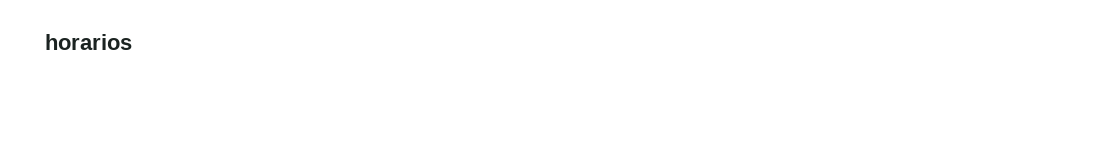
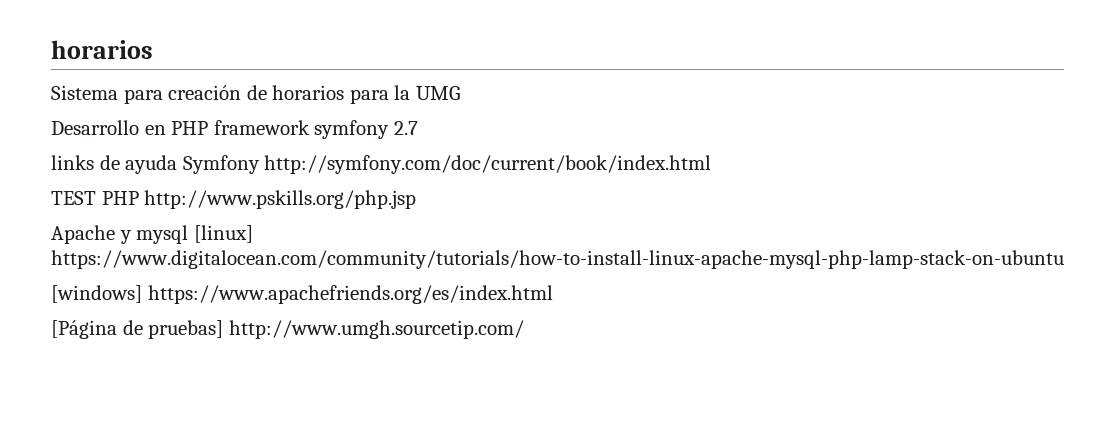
[45,34,132,50] horarios -> [51,40,153,59] [51,85,460,104] [51,120,418,139] [51,155,712,174] [51,190,417,209] [51,225,253,244] [51,250,1064,269] [51,285,553,304] [51,320,524,339] horarios // Sistema para creación de horarios para la UMG // Desarrollo en PHP framework symfony 2.7 // links de ayuda Symfony http://symfony.com/doc/current/book/index.html // TEST PHP http://www.pskills.org/php.jsp // Apache y mysql [linux] https://www.digitalocean.com/community/tutorials/how-to-install-linux-apache-mysql-php-lamp-stack-on-ubuntu // [windows] https://www.apachefriends.org/es/index.html // [Página de pruebas] http://www.umgh.sourcetip.com/

